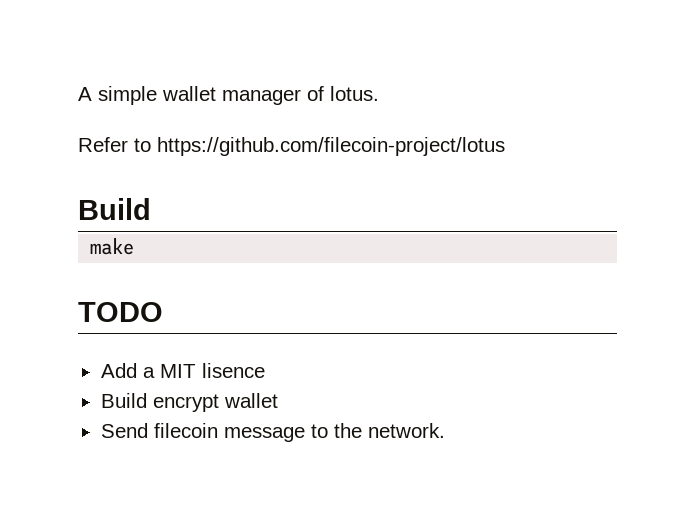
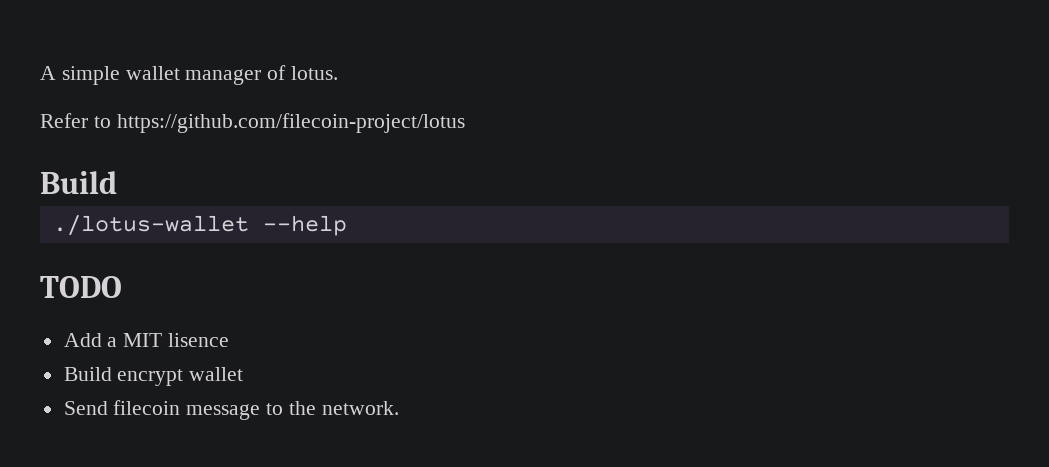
[90,238,135,255] make -> [52,215,347,236] ./lotus-wallet --help

